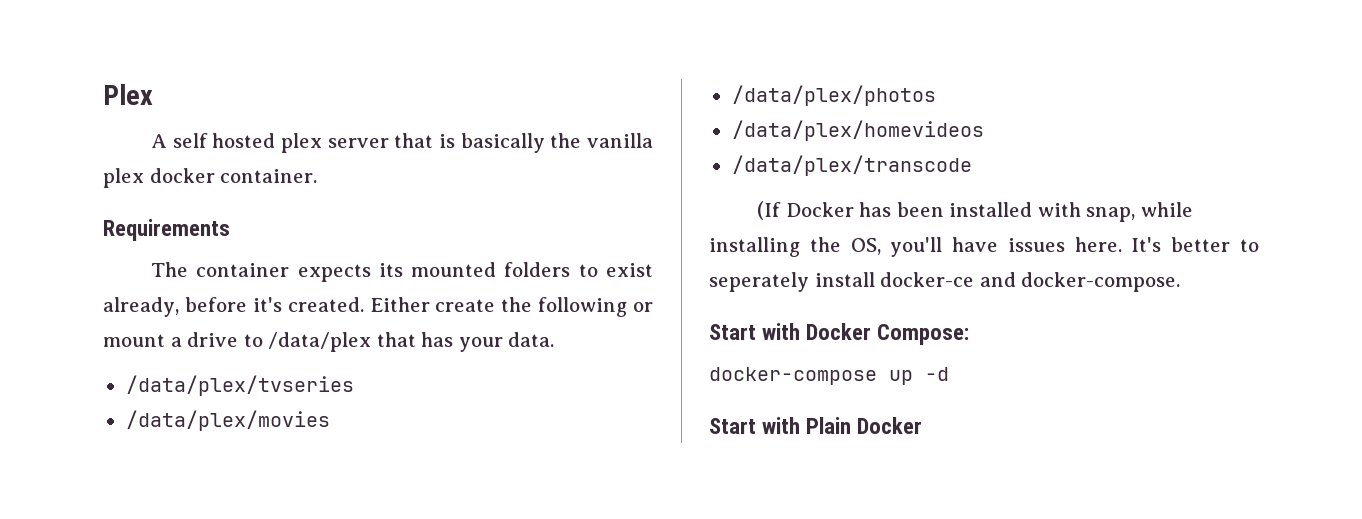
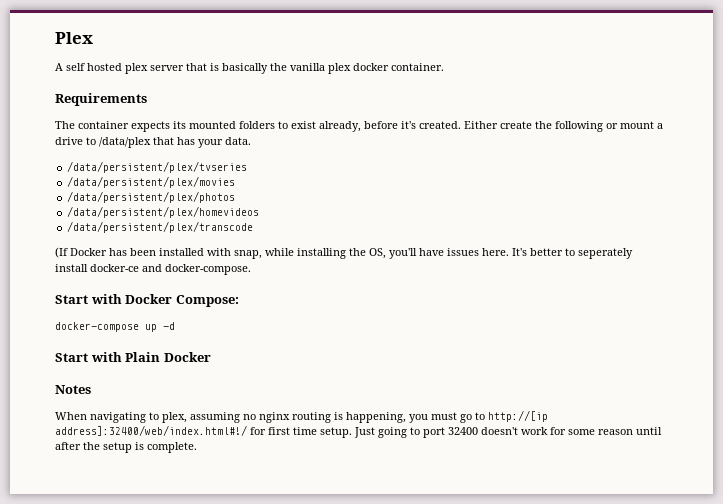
[125,375,354,396] [125,410,330,431] [731,85,936,106] [731,120,984,141] [731,155,972,176] /data/plex/tvseries // /data/plex/movies // /data/plex/photos // /data/plex/homevideos // /data/plex/transcode -> [67,161,248,173] [67,176,236,188] [67,191,236,203] [67,206,260,218] [67,221,254,233] /data/persistent/plex/tvseries // /data/persistent/plex/movies // /data/persistent/plex/photos // /data/persistent/plex/homevideos // /data/persistent/plex/transcode
(923, 425) none -> [55,385,91,394] [55,410,548,423] [55,425,662,438] [55,442,197,453] // Notes // When navigating to plex, assuming no nginx routing is happening, you must go to http://[ip address]:32400/web/index.html#!/ for first time setup. Just going to port 32400 doesn't work for some reason until after the setup is complete.

